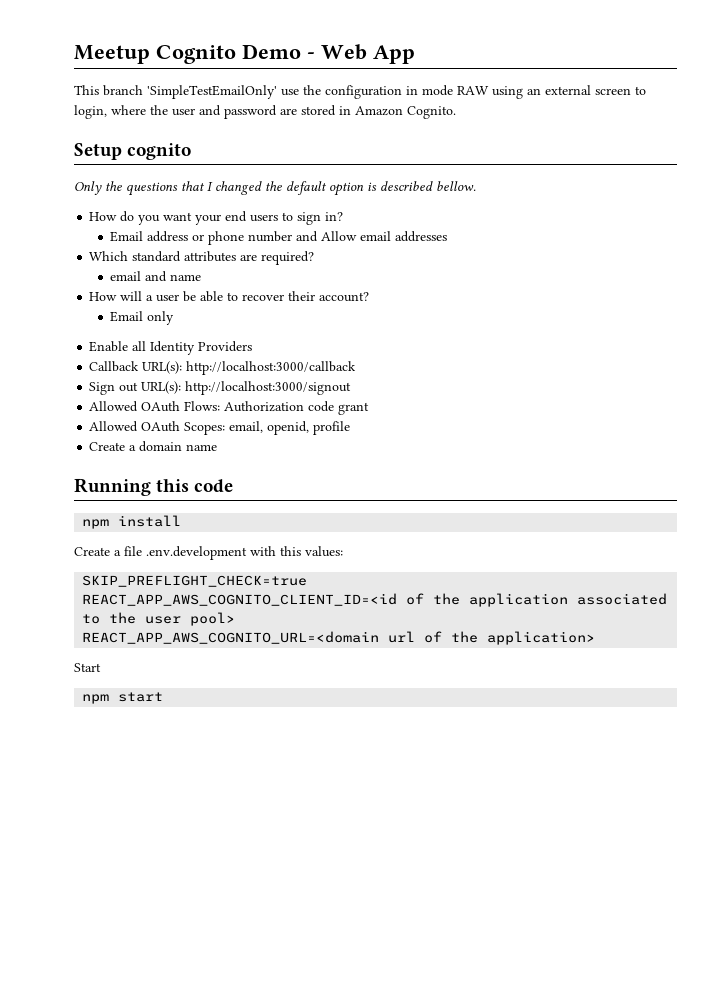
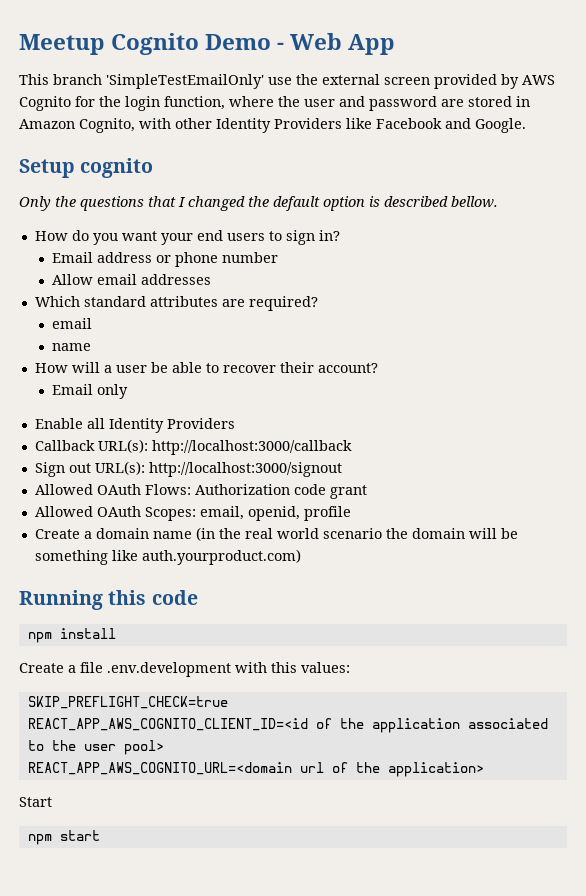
[325,85,646,99] [74,105,107,119] configuration in mode RAW using an external screen to login, -> [322,74,555,89] [19,96,225,111] external screen provided by AWS Cognito for the login function,
[407,106,456,119] Cognito. -> [79,118,526,133] Cognito, with other Identity Providers like Facebook and Google.
[296,231,319,242] and -> (279, 257) //
[145,271,168,282] and -> (93, 323) //
(218, 447) none -> [195,527,518,541] [34,549,301,565] (in the real world scenario the domain will be something like auth.yourproduct.com)

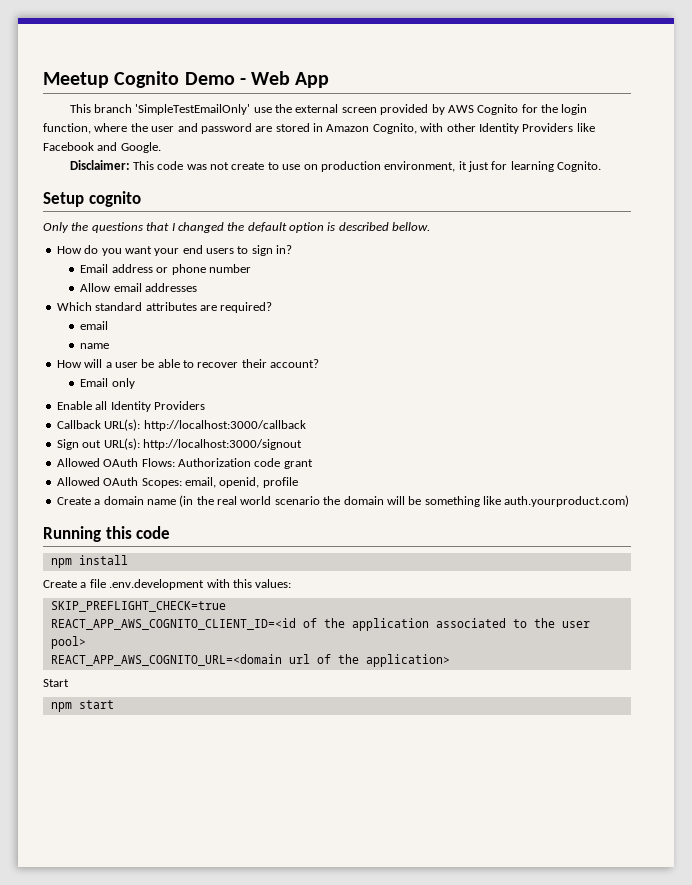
(526, 125) none -> [69,160,602,172] // Disclaimer: This code was not create to use on production environment, it just for learning Cognito.

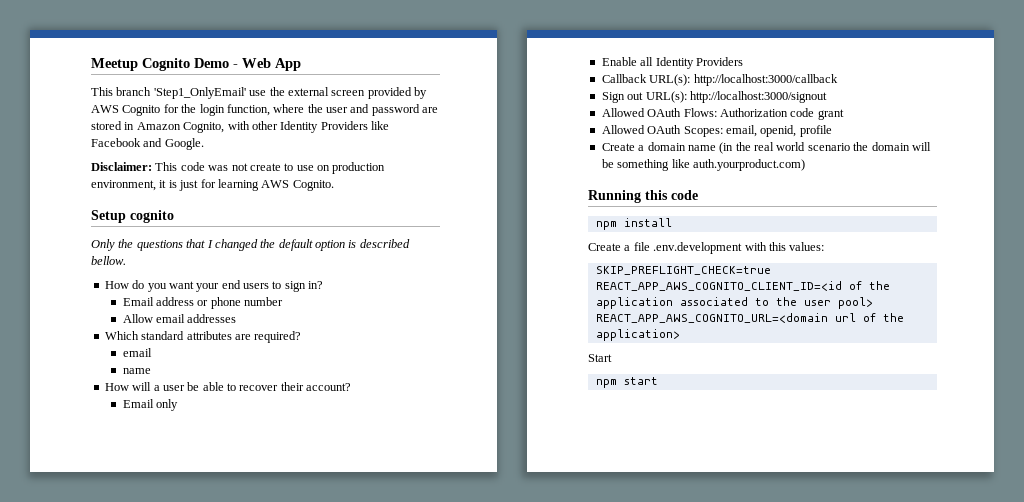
[135,104,251,115] 'SimpleTestEmailOnly' -> [153,87,246,99] 'Step1_OnlyEmail'
(467, 165) none -> [168,180,177,188] is
(554, 166) none -> [261,180,290,188] AWS

